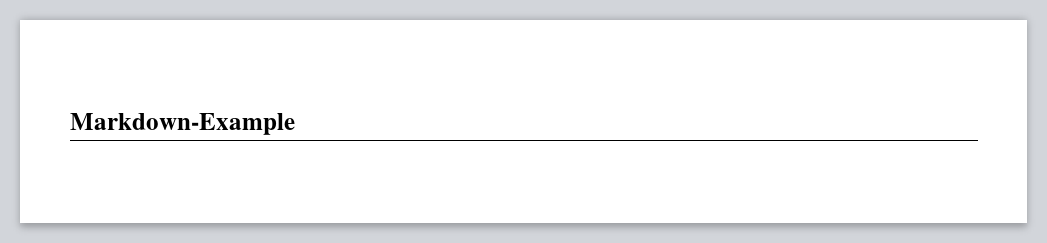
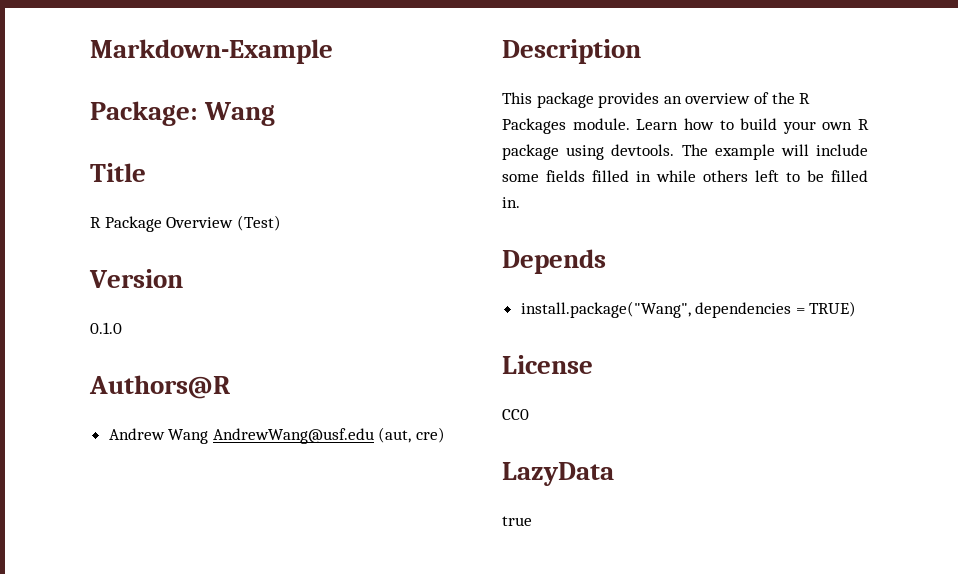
(295, 124) none -> [90,101,276,126] [90,163,146,182] [90,215,281,232] [89,269,183,288] [90,322,122,334] [89,375,231,399] [108,427,446,444] [502,39,641,64] [502,92,811,108] [502,118,869,134] [502,144,868,160] [502,170,868,182] [502,197,520,208] [502,249,606,274] [520,301,857,318] [502,355,593,374] [502,409,529,420] [502,462,614,486] [502,516,532,526] // Package: Wang // Title // R Package Overview (Test) // Version // 0.1.0 // Authors@R // Andrew Wang AndrewWang@usf.edu (aut, cre) // Description // This package provides an overview of the R Packages module. Learn how to build your own R package using devtools. The example will include some fields filled in while others left to be filled in. // Depends // install.package("Wang", dependencies = TRUE) // License // CC0 // LazyData // true

